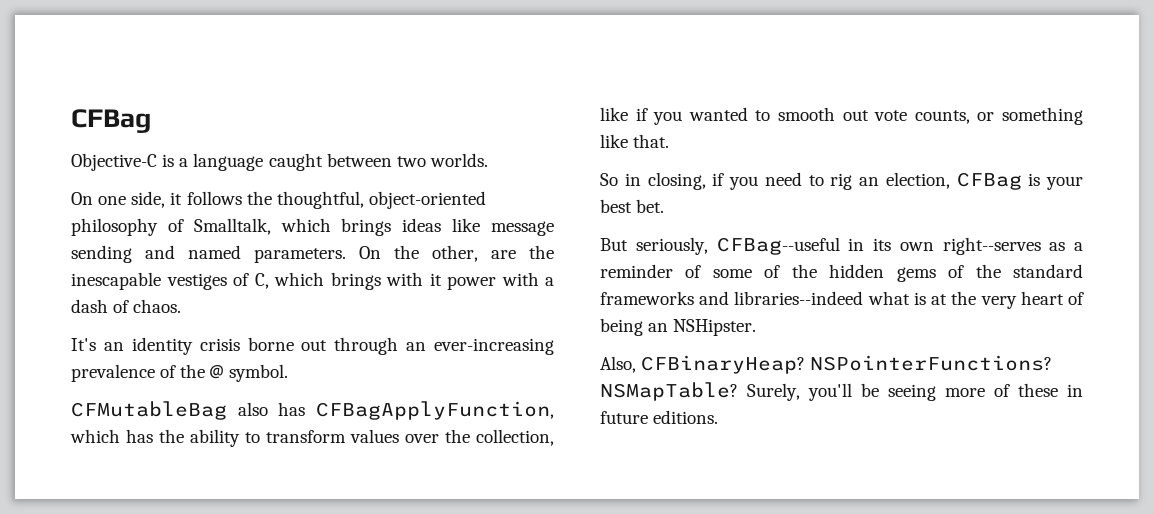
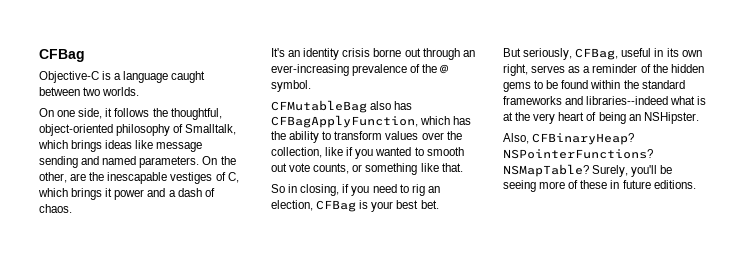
[386,272,423,286] with -> (103, 194) none
[501,272,539,286] with -> [147,188,166,197] and
[716,237,840,255] CFBag--useful -> [575,48,652,60] CFBag, useful
[942,237,1041,255] right--serves -> [503,64,566,76] right, serves
[712,265,781,278] some of -> (651, 68) none
[948,265,965,278] of -> [534,80,621,89] to be found within

